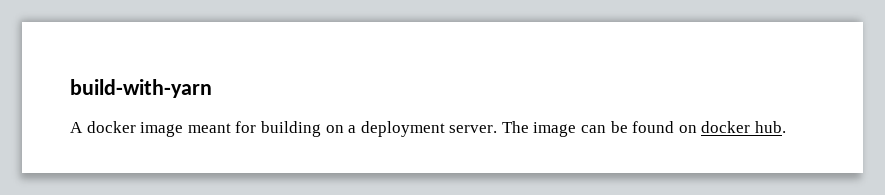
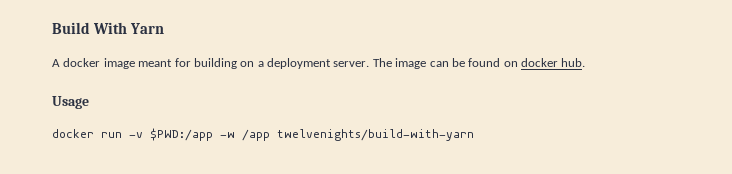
[70,79,212,98] build-with-yarn -> [52,22,165,34] Build With Yarn
(787, 127) none -> [52,96,89,109] [52,128,474,141] // Usage // docker run -v $PWD:/app -w /app twelvenights/build-with-yarn

